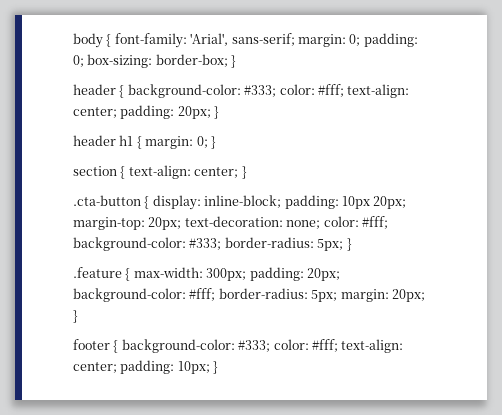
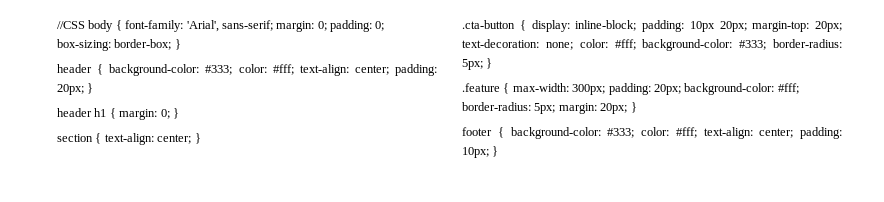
(73, 40) none -> [57,21,85,29] //CSS

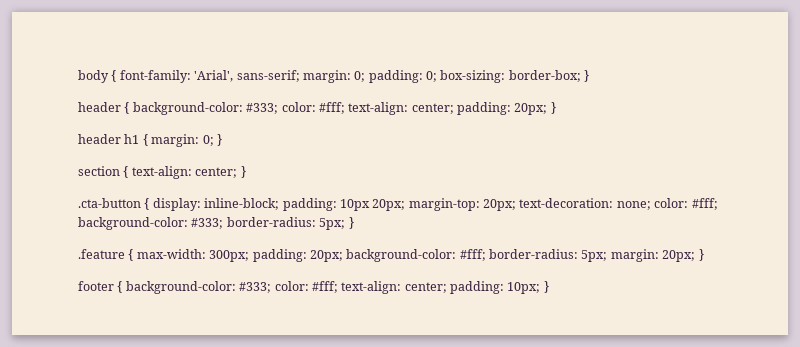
[57,21,85,29] //CSS -> (78, 76) none

